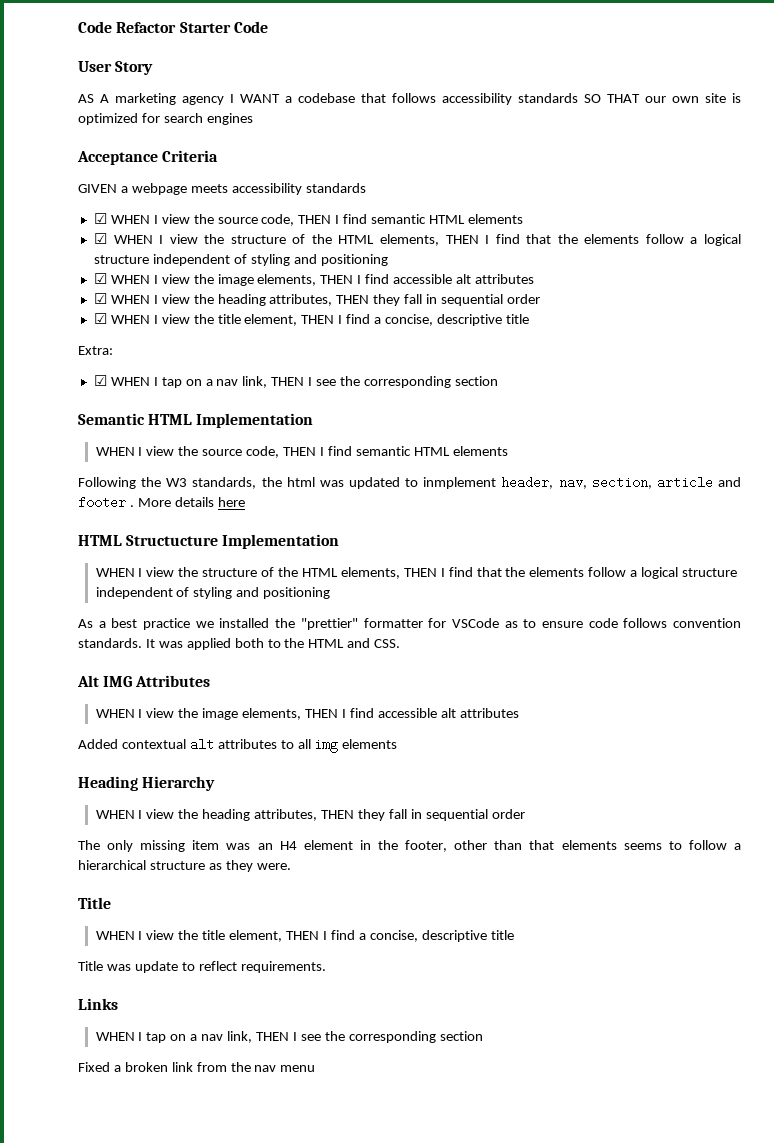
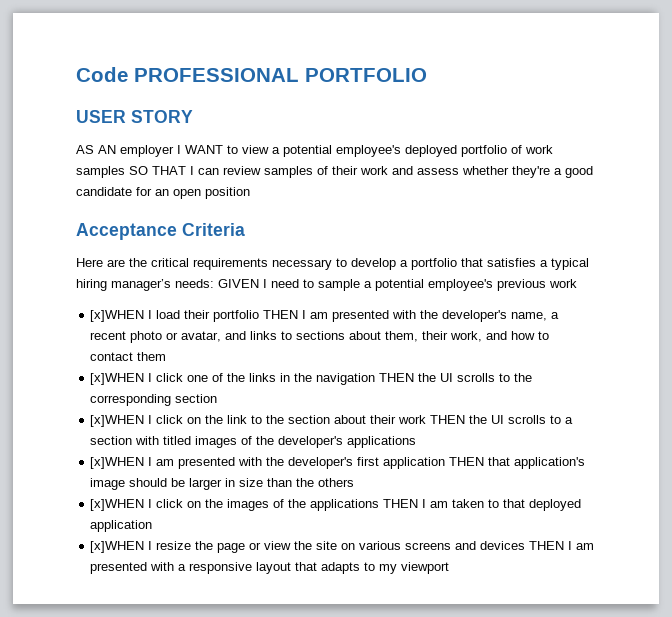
[78,21,268,33] [78,61,154,75] [78,93,741,105] [78,113,253,125] [77,150,219,165] [78,183,366,195] [93,213,523,226] [93,233,741,246] [93,254,388,266] [93,273,534,286] [93,293,540,306] [93,313,529,326] [78,346,113,355] [93,375,498,388] [78,413,314,428] [95,446,508,458] [78,476,742,489] [78,496,245,509] [78,534,340,549] [95,567,738,579] [95,587,331,599] [78,618,741,630] [78,638,401,650] [77,675,211,687] [95,708,519,720] [78,738,398,753] [78,776,216,791] [95,809,525,821] [78,840,741,852] [78,860,291,872] [78,897,111,909] [95,930,514,942] [78,961,326,973] [78,998,118,1010] [95,1031,483,1043] [78,1062,316,1072] Code Refactor Starter Code // User Story // AS A marketing agency I WANT a codebase that follows accessibility standards SO THAT our own site is optimized for search engines // Acceptance Criteria // GIVEN a webpage meets accessibility standards // ☑ WHEN I view the source code, THEN I find semantic HTML elements // ☑ WHEN I view the structure of the HTML elements, THEN I find that the elements follow a logical structure independent of styling and positioning // ☑ WHEN I view the image elements, THEN I find accessible alt attributes // ☑ WHEN I view the heading attributes, THEN they fall in sequential order // ☑ WHEN I view the title element, THEN I find a concise, descriptive title // Extra: // ☑ WHEN I tap on a nav link, THEN I see the corresponding section // Semantic HTML Implementation // WHEN I view the source code, THEN I find semantic HTML elements // Following the W3 standards, the html was updated to inmplement header, nav, section, article and footer . More details here // HTML Structucture Implementation // WHEN I view the structure of the HTML elements, THEN I find that the elements follow a logical structure independent of styling and positioning // As a best practice we installed the "prettier" formatter for VSCode as to ensure code follows convention standards. It was applied both to the HTML and CSS. // Alt IMG Attributes // WHEN I view the image elements, THEN I find accessible alt attributes // Added contextual alt attributes to all img elements // Heading Hierarchy // WHEN I view the heading attributes, THEN they fall in sequential order // The only missing item was an H4 element in the footer, other than that elements seems to follow a hierarchical structure as they were. // Title // WHEN I view the title element, THEN I find a concise, descriptive title // Title was update to reflect requirements. // Links // WHEN I tap on a nav link, THEN I see the corresponding section // Fixed a broken link from the nav menu -> [76,67,427,82] [76,110,193,123] [76,145,553,157] [76,166,593,178] [76,187,250,199] [76,223,245,240] [76,258,589,270] [76,279,577,291] [90,310,560,322] [90,331,550,343] [90,352,167,361] [90,373,533,385] [90,394,218,406] [90,415,574,427] [90,436,417,448] [90,457,586,469] [90,478,355,490] [90,499,582,511] [90,520,153,532] [90,541,595,553] [90,562,450,574] Code PROFESSIONAL PORTFOLIO // USER STORY // AS AN employer I WANT to view a potential employee's deployed portfolio of work samples SO THAT I can review samples of their work and assess whether they're a good candidate for an open position // Acceptance Criteria // Here are the critical requirements necessary to develop a portfolio that satisfies a typical hiring manager’s needs: GIVEN I need to sample a potential employee's previous work // [x]WHEN I load their portfolio THEN I am presented with the developer's name, a recent photo or avatar, and links to sections about them, their work, and how to contact them // [x]WHEN I click one of the links in the navigation THEN the UI scrolls to the corresponding section // [x]WHEN I click on the link to the section about their work THEN the UI scrolls to a section with titled images of the developer's applications // [x]WHEN I am presented with the developer's first application THEN that application's image should be larger in size than the others // [x]WHEN I click on the images of the applications THEN I am taken to that deployed application // [x]WHEN I resize the page or view the site on various screens and devices THEN I am presented with a responsive layout that adapts to my viewport

